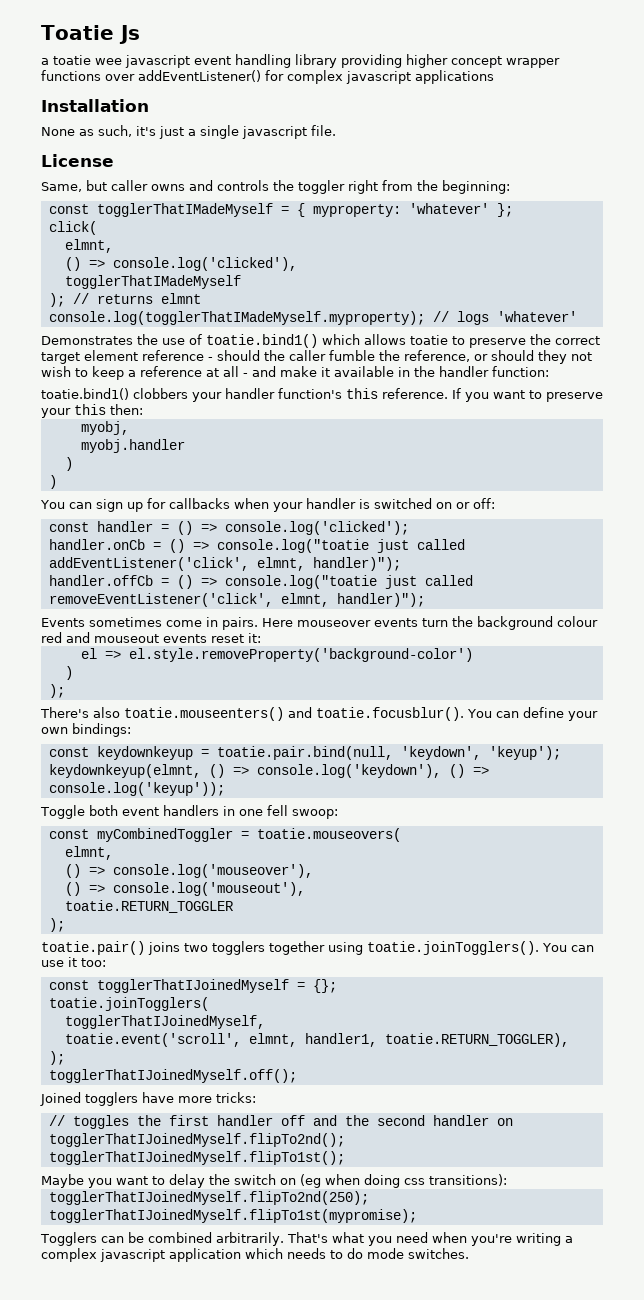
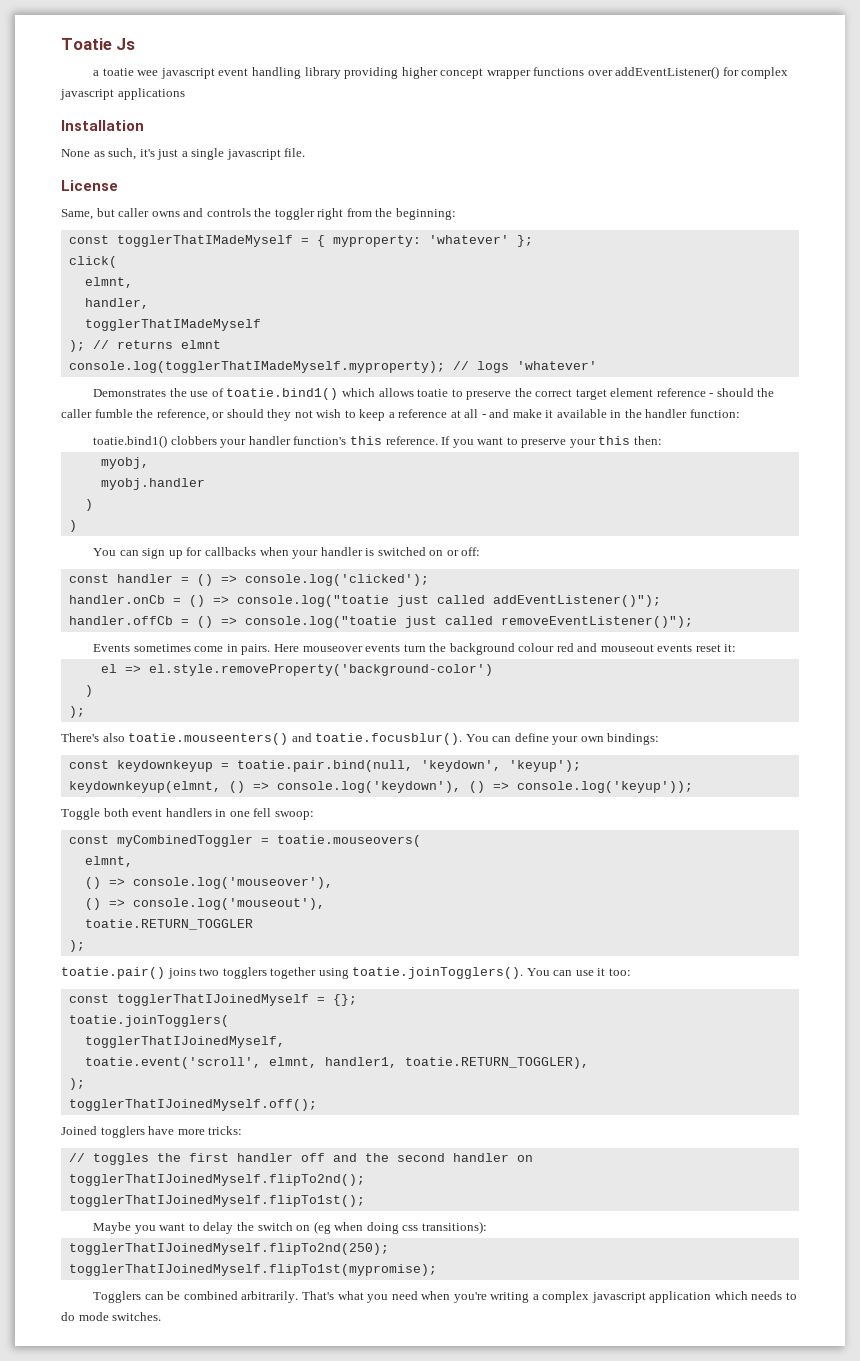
[64,257,297,271] () => console.log('clicked'), -> [84,298,149,309] handler,
[48,557,401,571] addEventListener('click', elmnt, handler)"); -> [492,595,661,607] addEventListener()");
[48,593,425,607] removeEventListener('click', elmnt, handler)"); -> [500,616,693,628] removeEventListener()");

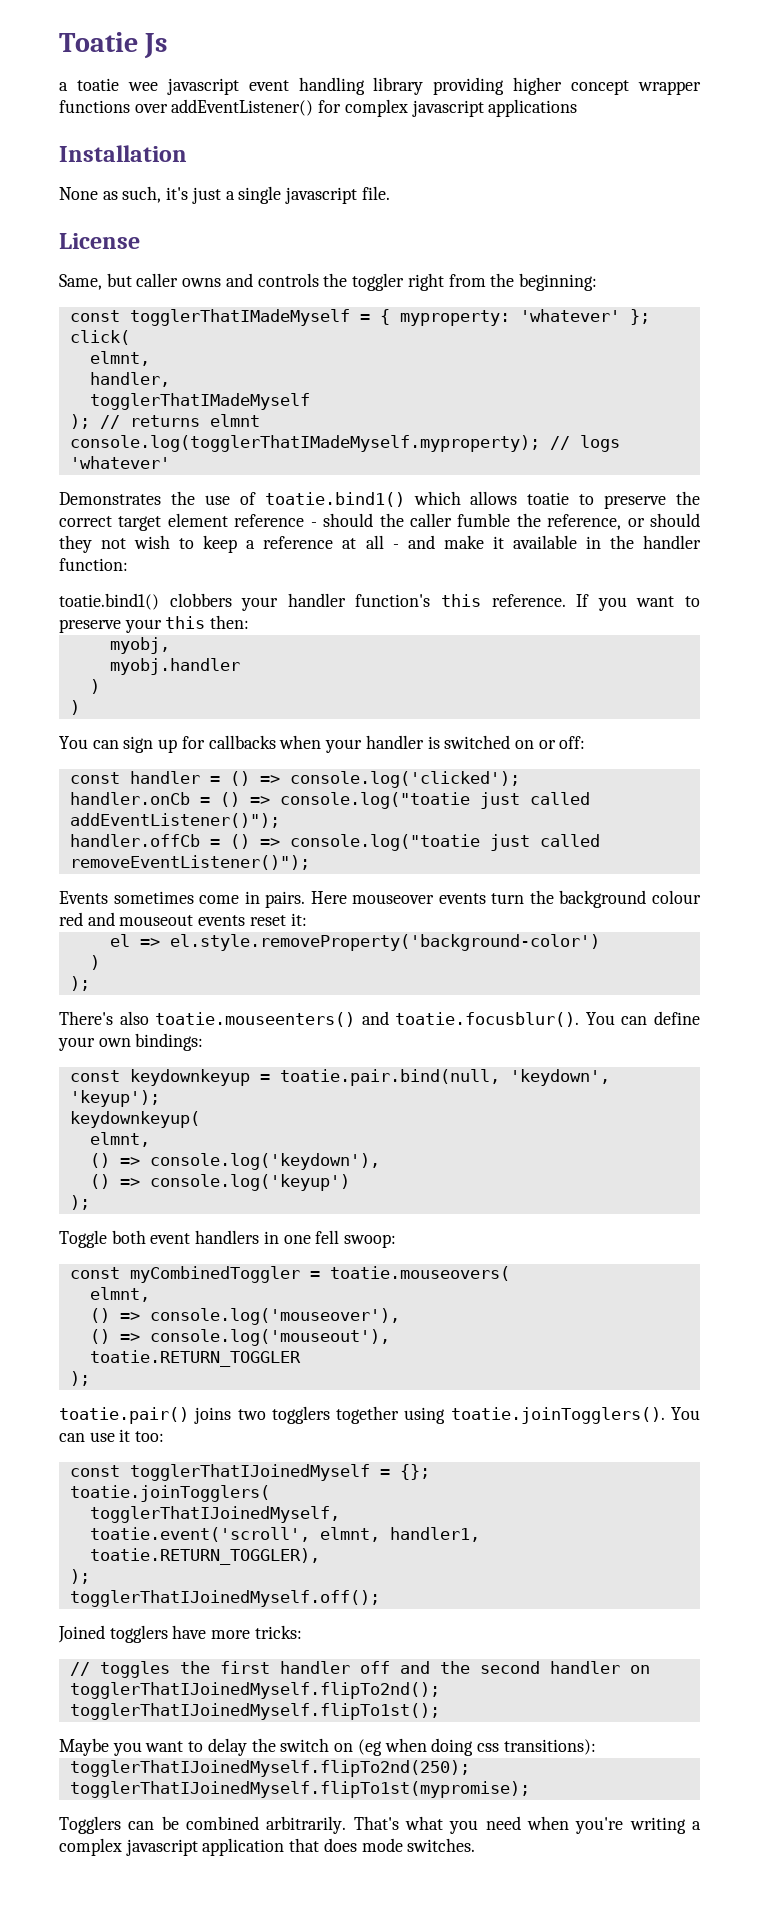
[68,781,221,793] keydownkeyup(elmnt, -> [69,1111,200,1128] [89,1132,150,1147] keydownkeyup( // elmnt, //
[468,781,693,793] () => console.log('keyup')); -> [89,1174,350,1191] [69,1195,90,1210] // () => console.log('keyup') // );
[714,1291,797,1300] [61,1312,75,1321] which needs to do -> [289,1838,357,1852] that does

